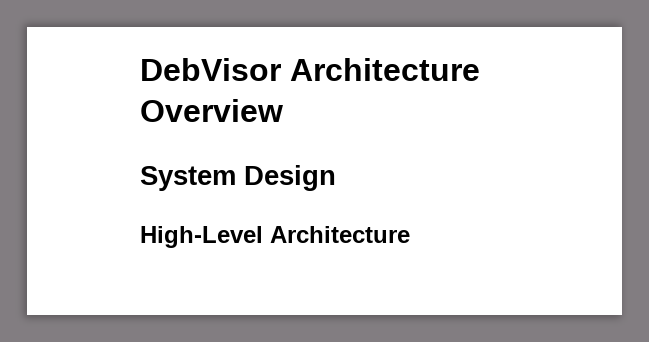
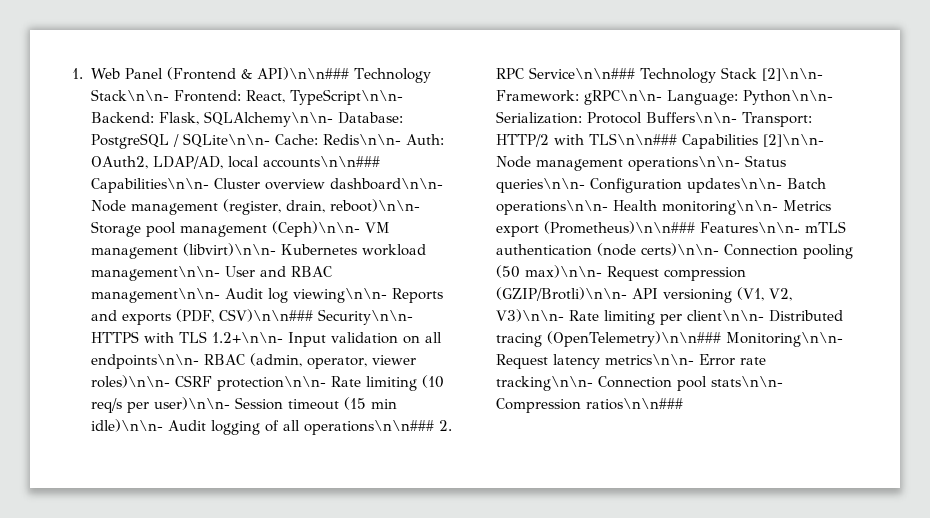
[140,58,480,81] [140,99,283,122] [140,165,336,191] [140,226,410,248] DebVisor Architecture Overview // System Design // High-Level Architecture -> [72,67,432,83] [90,89,404,105] [90,111,403,127] [90,133,444,149] [90,156,380,169] [90,178,443,193] [90,199,420,215] [90,221,390,237] [90,243,426,259] [90,266,332,281] [90,288,443,303] [90,309,414,325] [90,331,442,347] [90,353,416,369] [90,375,444,391] [90,397,397,413] [90,419,452,435] [495,67,824,83] [495,90,833,105] [495,111,813,127] [495,133,824,149] [495,155,786,171] [495,178,826,193] [495,200,831,215] [495,221,846,237] [495,243,853,259] [495,265,746,281] [495,287,792,303] [495,309,843,325] [495,331,844,347] [495,354,766,369] [495,376,783,391] [495,398,683,413] 1. Web Panel (Frontend & API)\n\n### Technology Stack\n\n- Frontend: React, TypeScript\n\n- Backend: Flask, SQLAlchemy\n\n- Database: PostgreSQL / SQLite\n\n- Cache: Redis\n\n- Auth: OAuth2, LDAP/AD, local accounts\n\n### Capabilities\n\n- Cluster overview dashboard\n\n- Node management (register, drain, reboot)\n\n- Storage pool management (Ceph)\n\n- VM management (libvirt)\n\n- Kubernetes workload management\n\n- User and RBAC management\n\n- Audit log viewing\n\n- Reports and exports (PDF, CSV)\n\n### Security\n\n- HTTPS with TLS 1.2+\n\n- Input validation on all endpoints\n\n- RBAC (admin, operator, viewer roles)\n\n- CSRF protection\n\n- Rate limiting (10 req/s per user)\n\n- Session timeout (15 min idle)\n\n- Audit logging of all operations\n\n### 2. RPC Service\n\n### Technology Stack [2]\n\n- Framework: gRPC\n\n- Language: Python\n\n- Serialization: Protocol Buffers\n\n- Transport: HTTP/2 with TLS\n\n### Capabilities [2]\n\n- Node management operations\n\n- Status queries\n\n- Configuration updates\n\n- Batch operations\n\n- Health monitoring\n\n- Metrics export (Prometheus)\n\n### Features\n\n- mTLS authentication (node certs)\n\n- Connection pooling (50 max)\n\n- Request compression (GZIP/Brotli)\n\n- API versioning (V1, V2, V3)\n\n- Rate limiting per client\n\n- Distributed tracing (OpenTelemetry)\n\n### Monitoring\n\n- Request latency metrics\n\n- Error rate tracking\n\n- Connection pool stats\n\n- Compression ratios\n\n###

